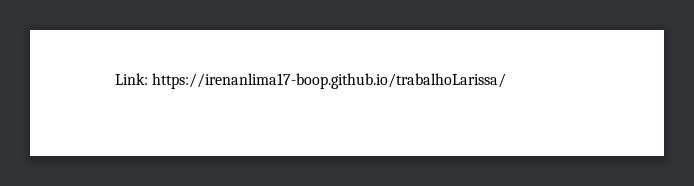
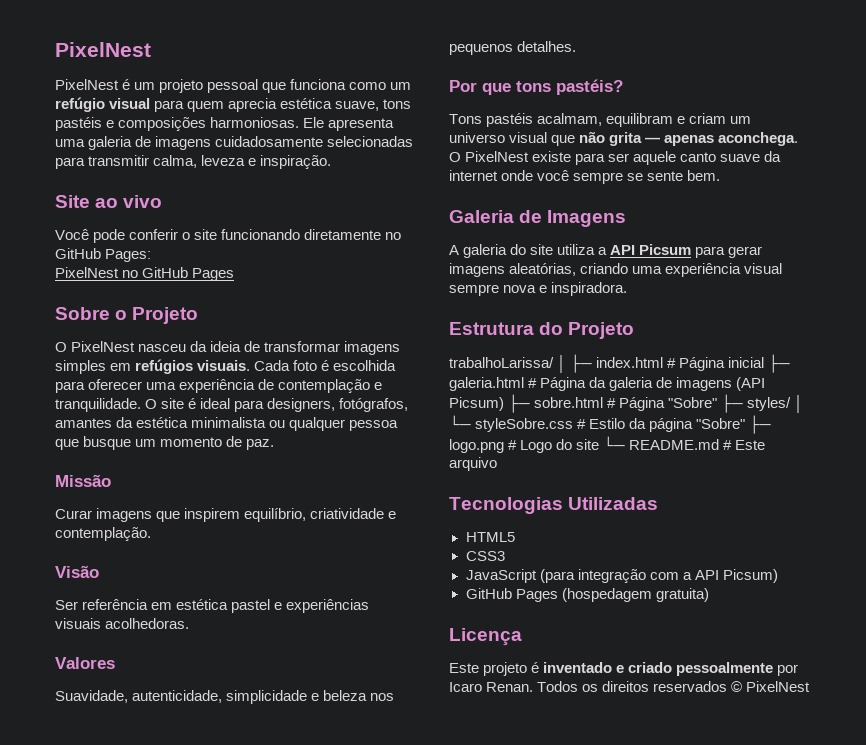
[115,73,507,89] Link: https://irenanlima17-boop.github.io/trabalhoLarissa/ -> [55,42,151,57] [55,79,412,93] [55,97,412,112] [55,117,395,131] [55,136,414,150] [55,155,332,169] [55,195,163,208] [55,229,402,243] [55,248,152,262] [55,267,235,281] [55,307,199,324] [55,341,401,355] [55,359,397,374] [55,379,383,393] [55,398,409,412] [55,417,399,431] [55,436,275,450] [55,474,111,487] [55,508,397,522] [55,527,151,541] [55,565,99,578] [55,599,370,613] [55,618,190,629] [55,657,115,669] [55,690,395,704] [449,41,577,55] [449,79,623,95] [449,113,752,127] [449,131,799,146] [449,151,782,165] [449,170,721,184] [449,210,627,227] [449,244,763,258] [449,263,783,277] [449,282,628,296] [449,322,635,339] [449,354,791,373] [449,377,766,391] [449,394,804,413] [449,415,772,434] [449,436,766,453] [449,457,497,471] [449,497,659,514] [465,532,515,542] [465,551,505,561] [465,569,778,583] [465,588,709,602] [449,628,522,646] [449,662,799,676] [449,681,811,692] PixelNest // PixelNest é um projeto pessoal que funciona como um refúgio visual para quem aprecia estética suave, tons pastéis e composições harmoniosas. Ele apresenta uma galeria de imagens cuidadosamente selecionadas para transmitir calma, leveza e inspiração. // Site ao vivo // Você pode conferir o site funcionando diretamente no GitHub Pages: // PixelNest no GitHub Pages // Sobre o Projeto // O PixelNest nasceu da ideia de transformar imagens simples em refúgios visuais. Cada foto é escolhida para oferecer uma experiência de contemplação e tranquilidade. O site é ideal para designers, fotógrafos, amantes da estética minimalista ou qualquer pessoa que busque um momento de paz. // Missão // Curar imagens que inspirem equilíbrio, criatividade e contemplação. // Visão // Ser referência em estética pastel e experiências visuais acolhedoras. // Valores // Suavidade, autenticidade, simplicidade e beleza nos pequenos detalhes. // Por que tons pastéis? // Tons pastéis acalmam, equilibram e criam um universo visual que não grita — apenas aconchega. O PixelNest existe para ser aquele canto suave da internet onde você sempre se sente bem. // Galeria de Imagens // A galeria do site utiliza a API Picsum para gerar imagens aleatórias, criando uma experiência visual sempre nova e inspiradora. // Estrutura do Projeto // trabalhoLarissa/ │ ├─ index.html # Página inicial ├─ galeria.html # Página da galeria de imagens (API Picsum) ├─ sobre.html # Página "Sobre" ├─ styles/ │ └─ styleSobre.css # Estilo da página "Sobre" ├─ logo.png # Logo do site └─ README.md # Este arquivo // Tecnologias Utilizadas // HTML5 // CSS3 // JavaScript (para integração com a API Picsum) // GitHub Pages (hospedagem gratuita) // Licença // Este projeto é inventado e criado pessoalmente por Icaro Renan. Todos os direitos reservados © PixelNest

